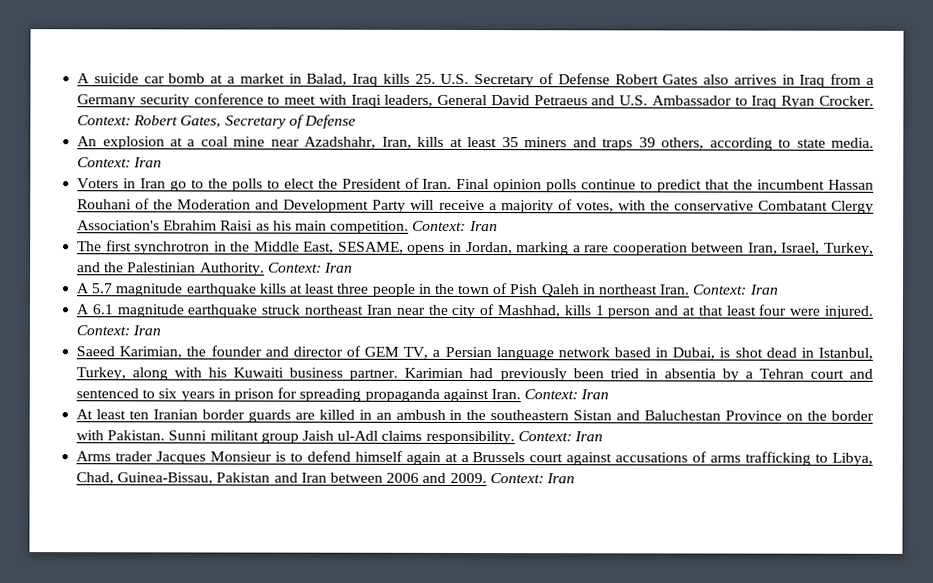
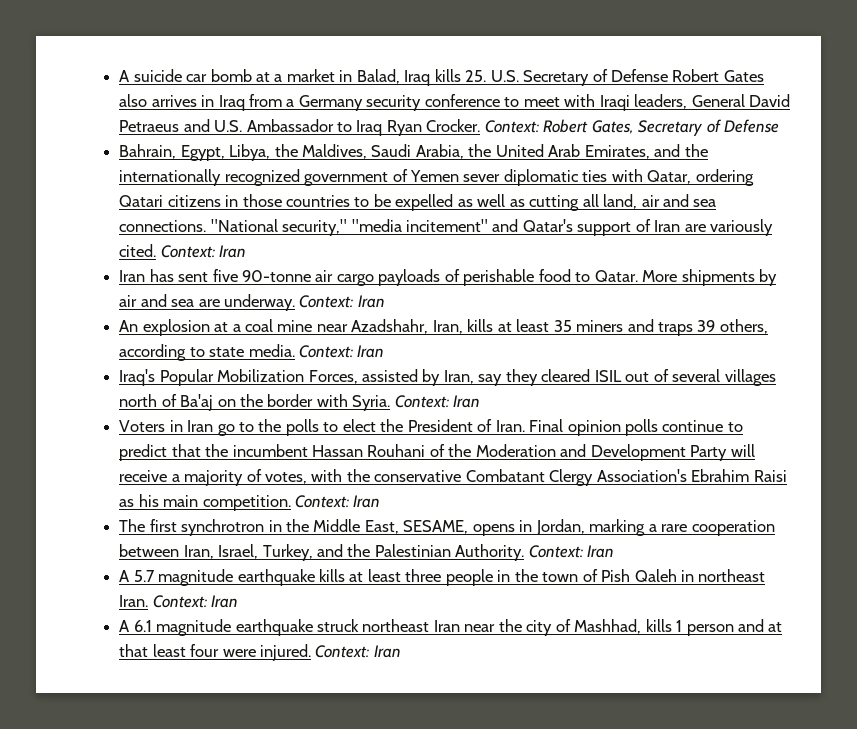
(356, 121) none -> [119,144,708,161] [119,169,754,186] [119,194,717,211] [119,219,774,236] [119,244,247,258] [119,269,777,286] [119,294,385,311] // Bahrain, Egypt, Libya, the Maldives, Saudi Arabia, the United Arab Emirates, and the internationally recognized government of Yemen sever diplomatic ties with Qatar, ordering Qatari citizens in those countries to be expelled as well as cutting all land, air and sea connections. "National security," "media incitement" and Qatar's support of Iran are variously cited. Context: Iran // Iran has sent five 90-tonne air cargo payloads of perishable food to Qatar. More shipments by air and sea are underway. Context: Iran
(163, 162) none -> [119,369,776,386] [119,394,481,411] // Iraq's Popular Mobilization Forces, assisted by Iran, say they cleared ISIL out of several villages north of Ba'aj on the border with Syria. Context: Iran
[76,345,874,361] [76,367,874,382] [76,387,610,403] [76,409,874,423] [76,430,603,445] [76,450,874,466] [76,472,575,485] // Saeed Karimian, the founder and director of GEM TV, a Persian language network based in Dubai, is shot dead in Istanbul, Turkey, along with his Kuwaiti business partner. Karimian had previously been tried in absentia by a Tehran court and sentenced to six years in prison for spreading propaganda against Iran. Context: Iran // At least ten Iranian border guards are killed in an ambush in the southeastern Sistan and Baluchestan Province on the border with Pakistan. Sunni militant group Jaish ul-Adl claims responsibility. Context: Iran // Arms trader Jacques Monsieur is to defend himself again at a Brussels court against accusations of arms trafficking to Libya, Chad, Guinea-Bissau, Pakistan and Iran between 2006 and 2009. Context: Iran -> (401, 651) none

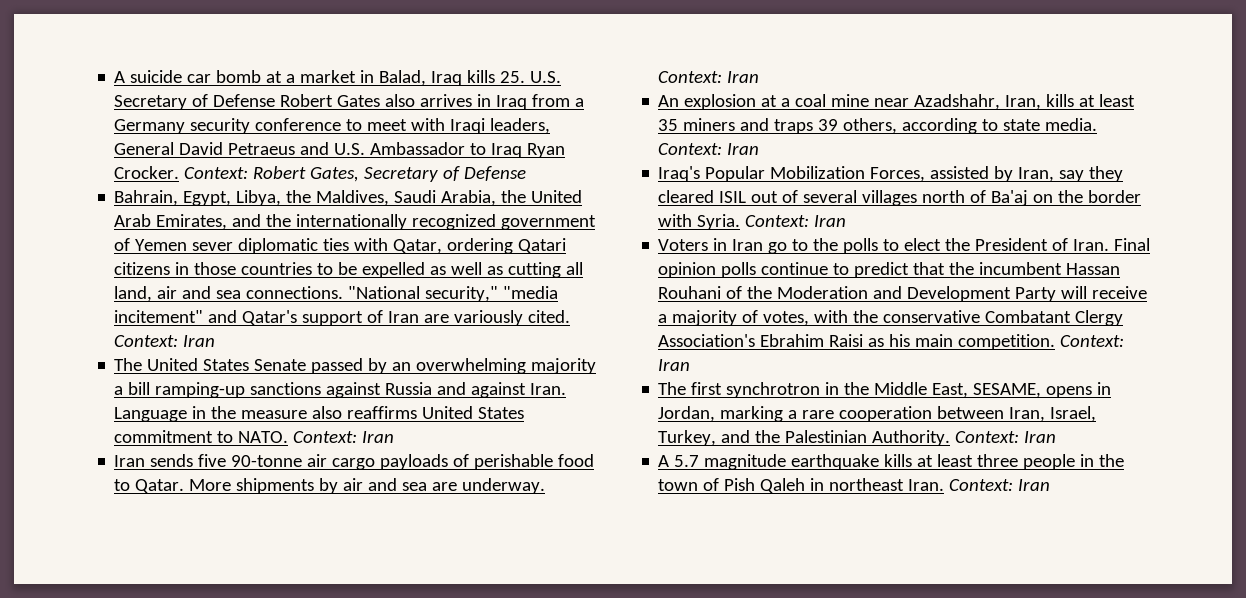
[119,269,209,282] Iran has sent -> [114,358,597,374] [114,382,567,398] [114,406,525,422] [114,430,395,443] [114,454,194,467] The United States Senate passed by an overwhelming majority a bill ramping-up sanctions against Russia and against Iran. Language in the measure also reaffirms United States commitment to NATO. Context: Iran // Iran sends
[119,619,783,636] [119,644,401,661] // A 6.1 magnitude earthquake struck northeast Iran near the city of Mashhad, kills 1 person and at that least four were injured. Context: Iran -> (1051, 485) none

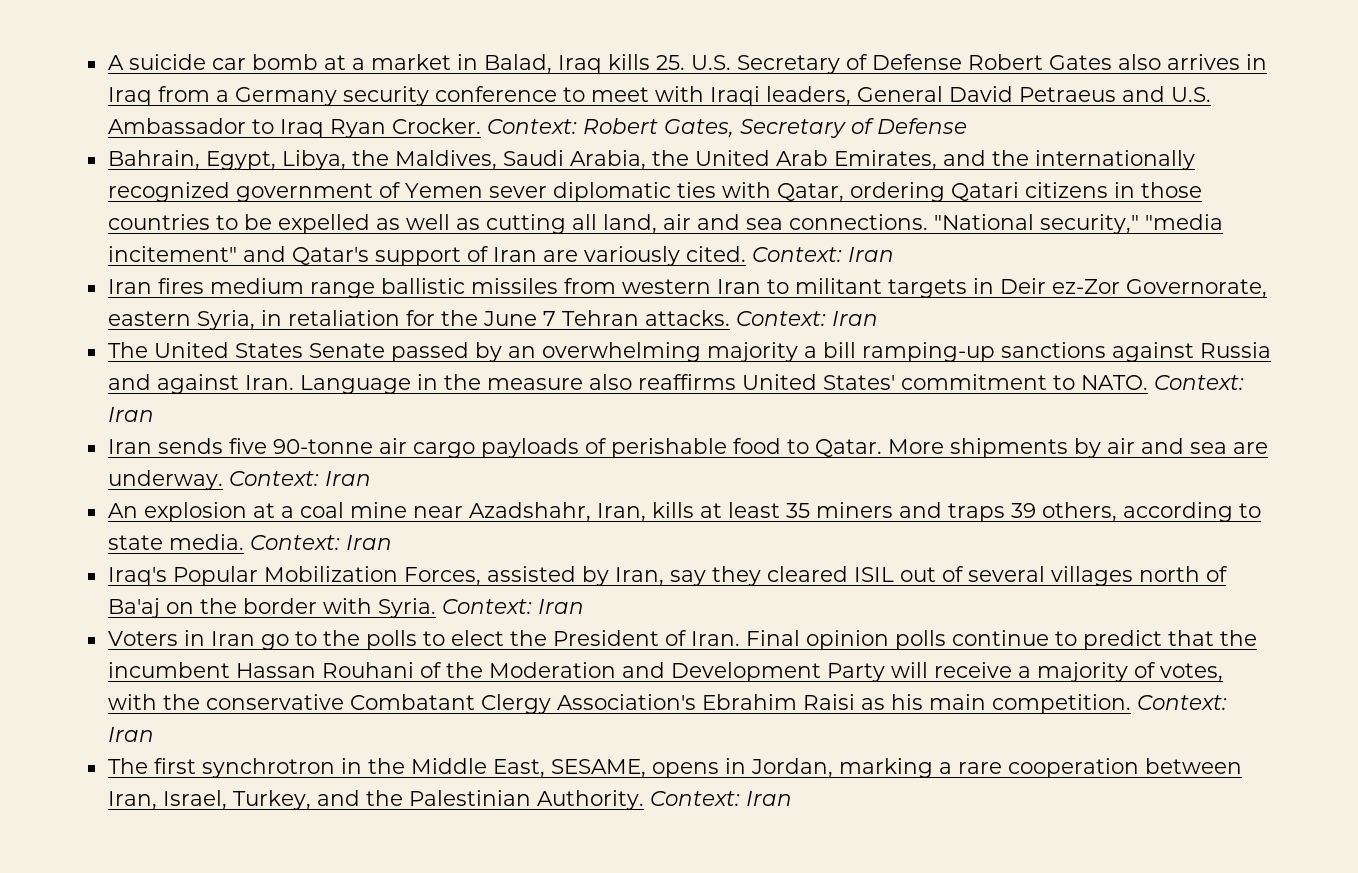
(216, 341) none -> [107,278,1267,298] [107,310,878,330] // Iran fires medium range ballistic missiles from western Iran to militant targets in Deir ez-Zor Governorate, eastern Syria, in retaliation for the June 7 Tehran attacks. Context: Iran
[478,407,525,419] States -> [822,375,895,390] States'
[658,454,1125,470] [658,478,1051,494] // A 5.7 magnitude earthquake kills at least three people in the town of Pish Qaleh in northeast Iran. Context: Iran -> (792, 798) none

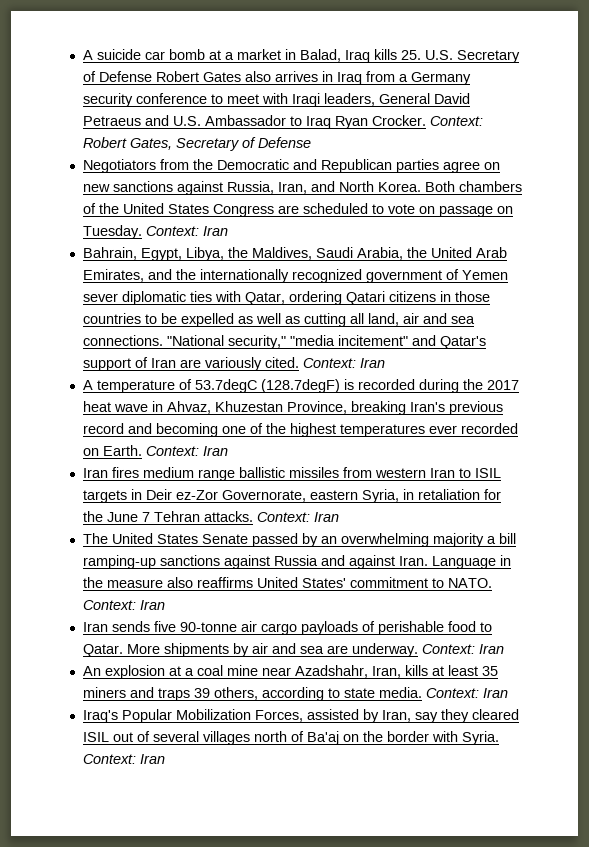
(967, 126) none -> [82,159,500,173] [82,181,522,195] [82,203,513,217] [82,225,228,239] // Negotiators from the Democratic and Republican parties agree on new sanctions against Russia, Iran, and North Korea. Both chambers of the United States Congress are scheduled to vote on passage on Tuesday. Context: Iran
(894, 254) none -> [82,379,519,393] [82,401,503,415] [82,423,518,437] [82,445,228,456] // A temperature of 53.7degC (128.7degF) is recorded during the 2017 heat wave in Ahvaz, Khuzestan Province, breaking Iran's previous record and becoming one of the highest temperatures ever recorded on Earth. Context: Iran
[794,278,882,294] militant -> [474,468,501,478] ISIL
[107,630,1257,650] [107,662,1223,682] [107,694,1227,714] [107,727,154,742] [107,758,1242,778] [107,790,792,810] // Voters in Iran go to the polls to elect the President of Iran. Final opinion polls continue to predict that the incumbent Hassan Rouhani of the Moderation and Development Party will receive a majority of votes, with the conservative Combatant Clergy Association's Ebrahim Raisi as his main competition. Context: Iran // The first synchrotron in the Middle East, SESAME, opens in Jordan, marking a rare cooperation between Iran, Israel, Turkey, and the Palestinian Authority. Context: Iran -> (165, 759) none

